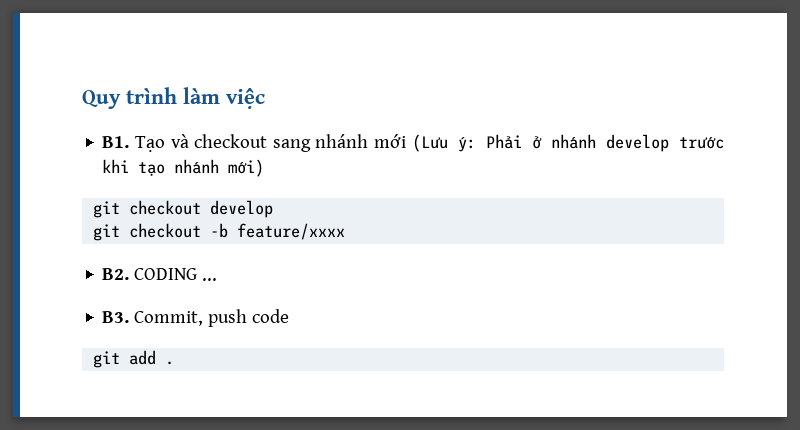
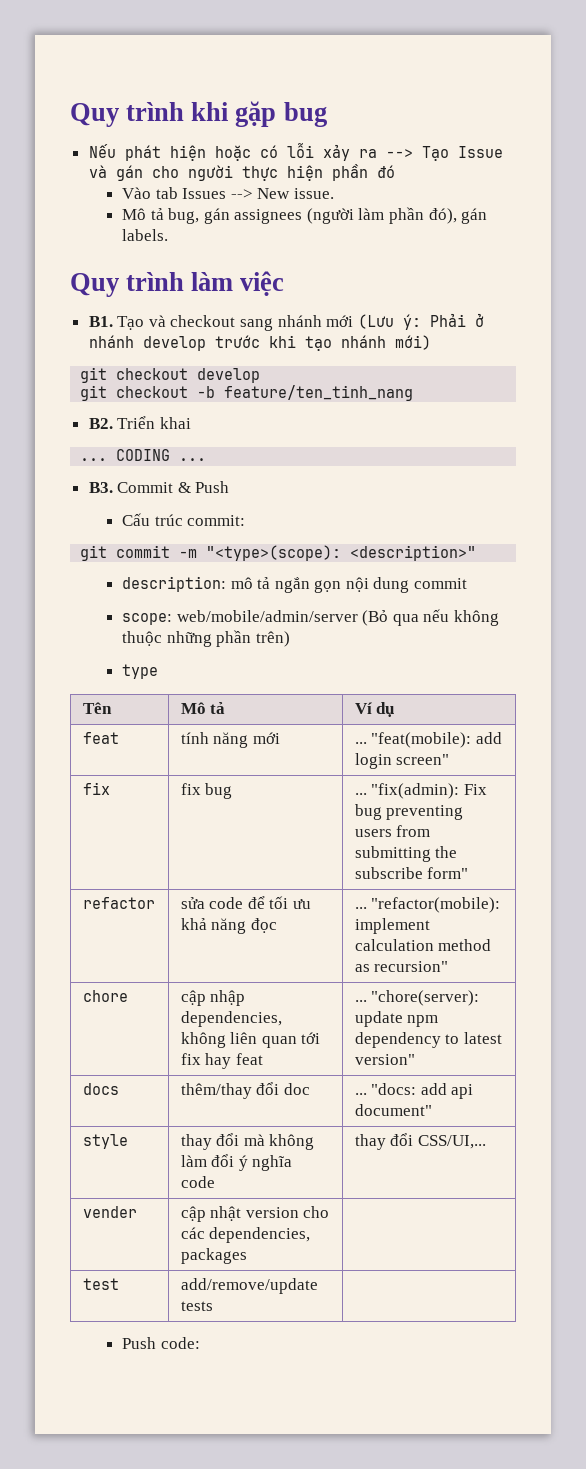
[82,87,177,109] Quy trình -> [70,101,327,127] [88,143,503,161] [88,164,395,181] [121,187,334,199] [121,207,488,224] [121,229,168,241] [70,272,185,297] Quy trình khi gặp bug // Nếu phát hiện hoặc có lỗi xảy ra --> Tạo Issue và gán cho người thực hiện phần đó // Vào tab Issues --> New issue. // Mô tả bug, gán assignees (người làm phần đó), gán labels. // Quy trình
[237,223,346,240] feature/xxxx -> [224,385,414,401] feature/ten_tinh_nang
(130, 274) none -> [117,416,191,429] [80,458,108,461] Triển khai // ...
[134,309,290,327] [93,350,175,368] Commit, push code // git add . -> [117,481,230,493] [121,513,246,526] [80,545,477,561] [121,576,468,593] [121,609,499,626] [121,630,290,647] [121,664,158,679] [82,702,112,714] [180,702,226,714] [354,702,395,717] [82,732,119,744] [180,732,280,748] [354,732,502,748] [354,753,450,769] [82,782,110,795] [180,783,233,799] [354,783,487,799] [354,804,464,820] [354,825,431,837] [354,846,458,862] [354,867,469,879] [82,897,155,909] [180,896,311,909] [180,918,277,934] [354,897,501,913] [354,918,430,934] [354,939,492,951] [354,961,449,972] [82,990,128,1002] [180,990,246,1006] [180,1011,282,1027] [180,1032,321,1048] [180,1053,263,1069] [354,990,480,1006] [354,1011,439,1027] [354,1032,502,1048] [354,1054,415,1065] [82,1083,119,1095] [180,1082,310,1099] [354,1083,474,1099] [354,1104,432,1116] [82,1134,128,1149] [180,1133,315,1150] [180,1154,293,1171] [180,1176,215,1188] [354,1133,486,1150] [82,1206,137,1218] [180,1206,330,1222] [180,1227,311,1243] [180,1248,247,1264] [82,1278,119,1290] [180,1278,318,1294] [180,1301,213,1311] [121,1337,200,1349] Commit & Push // Cấu trúc commit: // git commit -m "<type>(scope): <description>" // description: mô tả ngắn gọn nội dung commit // scope: web/mobile/admin/server (Bỏ qua nếu không thuộc những phần trên) // type // Tên | Mô tả | Ví dụ // feat | tính năng mới | ... "feat(mobile): add login screen" // fix | fix bug | ... "fix(admin): Fix bug preventing users from submitting the subscribe form" // refactor | sửa code để tối ưu khả năng đọc | ... "refactor(mobile): implement calculation method as recursion" // chore | cập nhập dependencies, không liên quan tới fix hay feat | ... "chore(server): update npm dependency to latest version" // docs | thêm/thay đổi doc | ... "docs: add api document" // style | thay đổi mà không làm đổi ý nghĩa code | thay đổi CSS/UI,... // vender | cập nhật version cho các dependencies, packages | // test | add/remove/update tests | // Push code:

